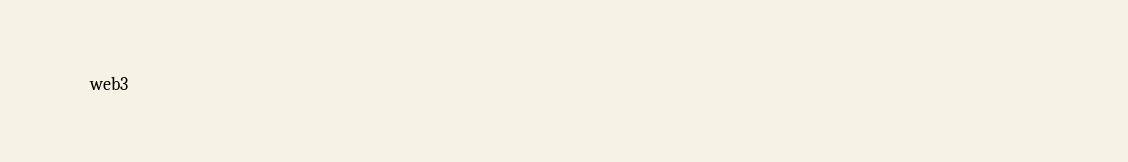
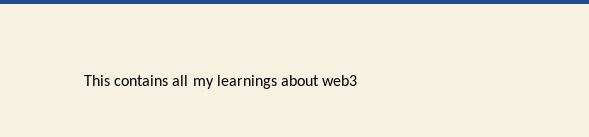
(89, 83) none -> [84,75,319,89] This contains all my learnings about

